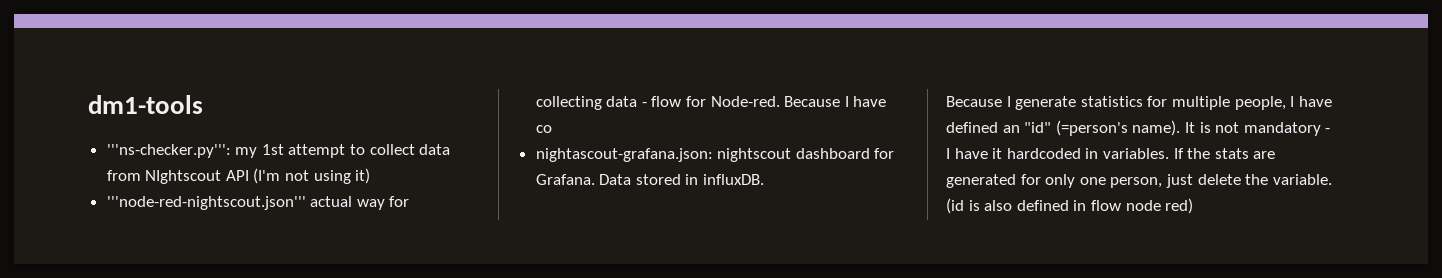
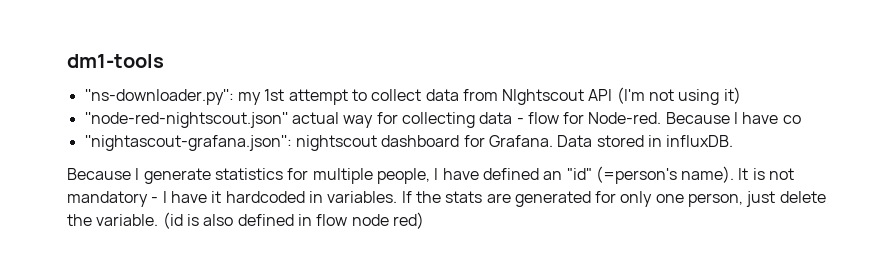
[106,144,231,158] '''ns-checker.py''': -> [84,89,234,105] ''ns-downloader.py'':
[106,196,306,210] '''node-red-nightscout.json''' -> [84,112,288,128] ''node-red-nightscout.json''
[535,148,713,162] nightascout-grafana.json: -> [84,135,292,151] ''nightascout-grafana.json'':

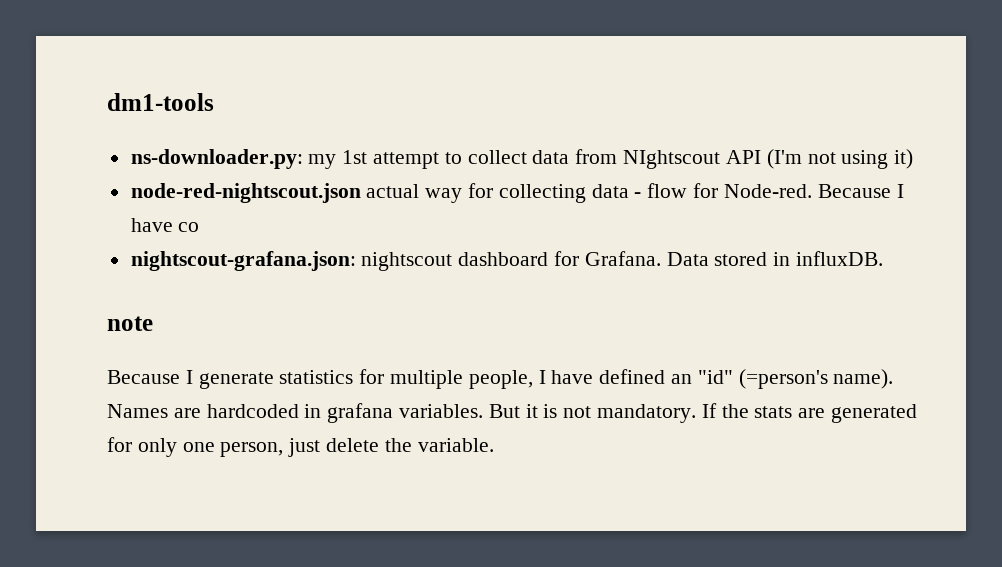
[84,89,234,105] ''ns-downloader.py'': -> [130,149,303,169] ns-downloader.py:
[84,112,288,128] ''node-red-nightscout.json'' -> [130,183,361,203] node-red-nightscout.json
[84,135,292,151] ''nightascout-grafana.json'': -> [130,251,356,271] nightscout-grafana.json:
(734, 141) none -> [107,316,153,331] // note
[738,168,795,180] [67,191,398,207] It is not mandatory - I have it hardcoded in variables. -> [107,403,697,423] Names are hardcoded in grafana variables. But it is not mandatory.
[162,212,424,229] (id is also defined in flow node red) -> (494, 445) none

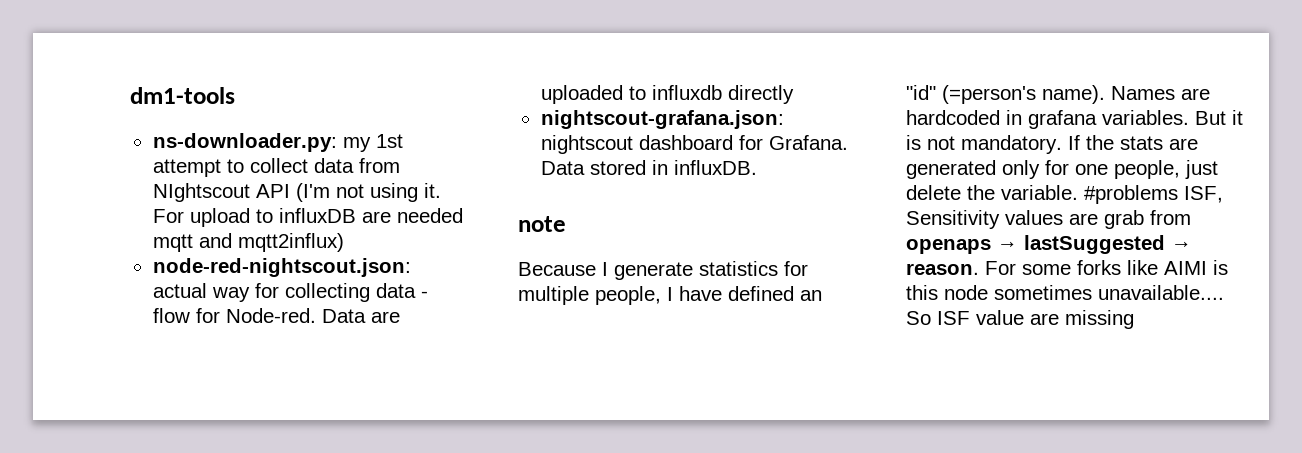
[894,149,914,169] [130,183,361,203] it) // node-red-nightscout.json -> [423,183,441,198] [152,208,463,227] [152,233,344,252] [152,258,411,277] it. For upload to influxDB are needed mqtt and mqtt2influx) // node-red-nightscout.json:
[817,184,904,198] [130,218,200,232] Because I have co -> [321,309,400,323] [540,85,794,104] Data are uploaded to influxdb directly
[107,437,494,457] for only one person, just delete the variable. -> [1002,160,1218,179] [906,185,1223,204] [906,210,1191,229] [906,235,1192,254] [906,260,1228,275] [906,285,1224,300] [906,310,1134,329] only for one people, just delete the variable. #problems ISF, Sensitivity values are grab from openaps → lastSuggested → reason. For some forks like AIMI is this node sometimes unavailable.... So ISF value are missing

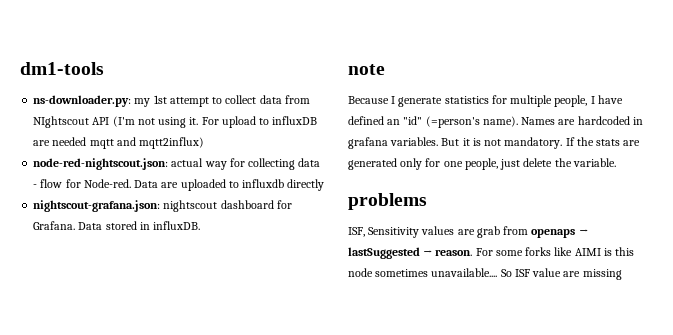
[1084,185,1178,204] #problems -> [348,193,427,210] // problems //

